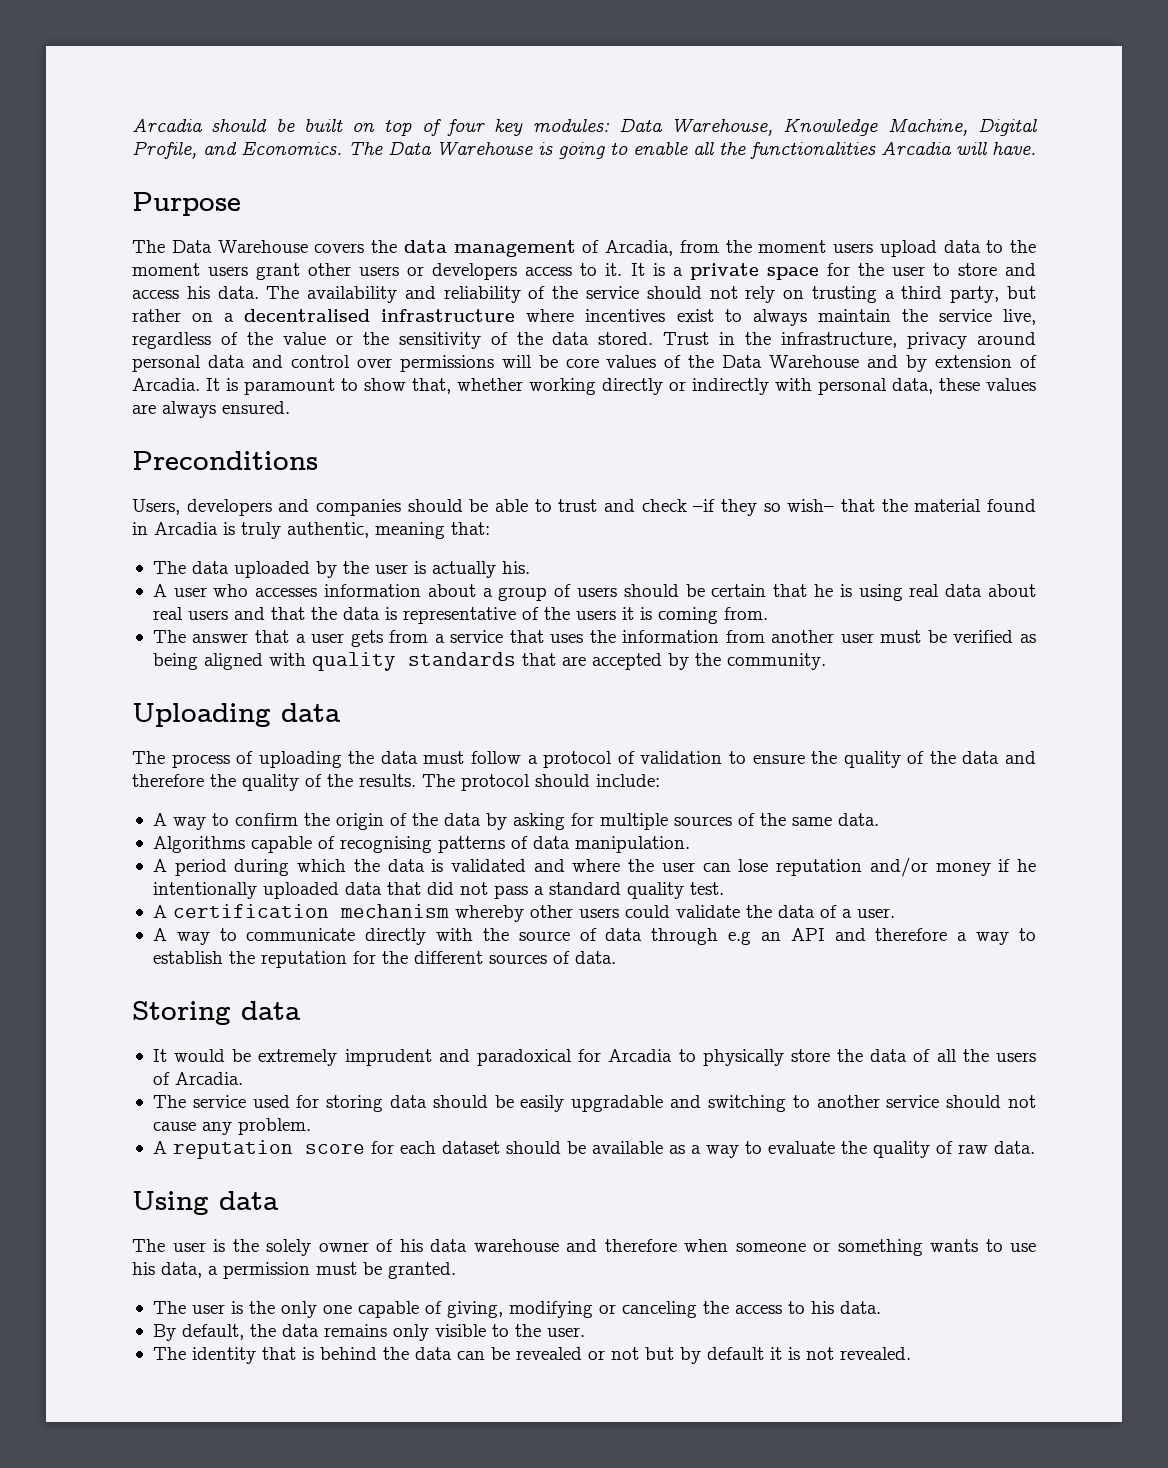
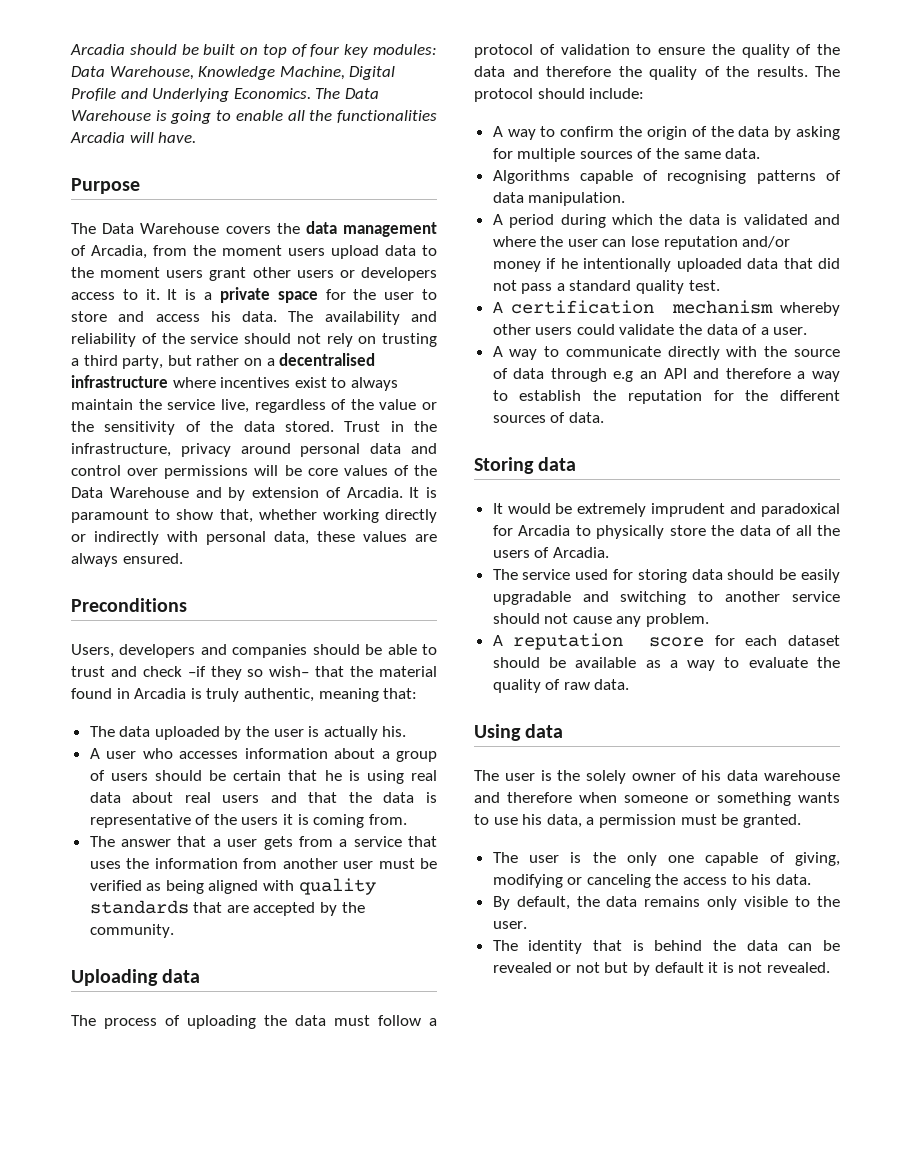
[132,141,237,159] Profile, and -> [71,88,230,102] Profile and Underlying

